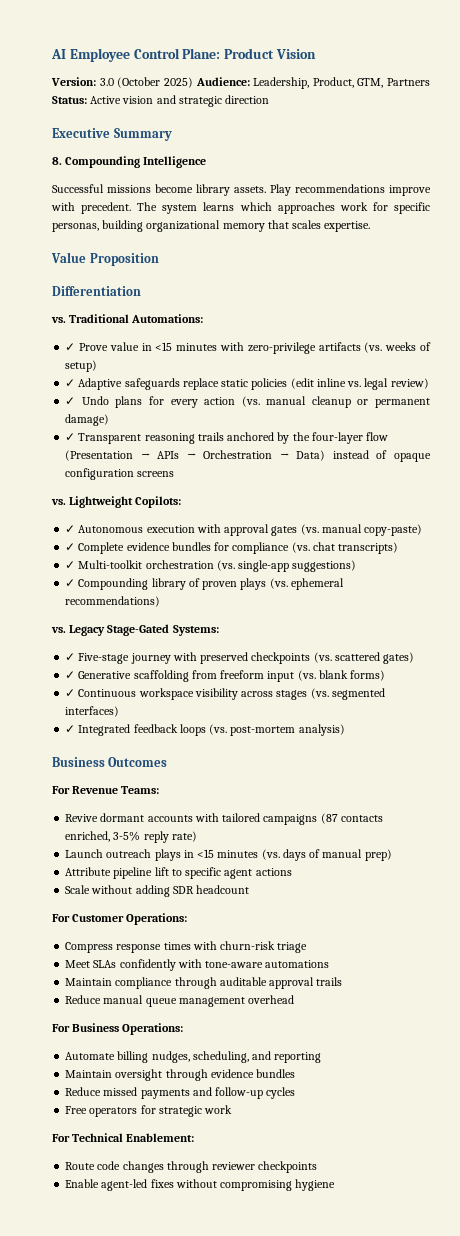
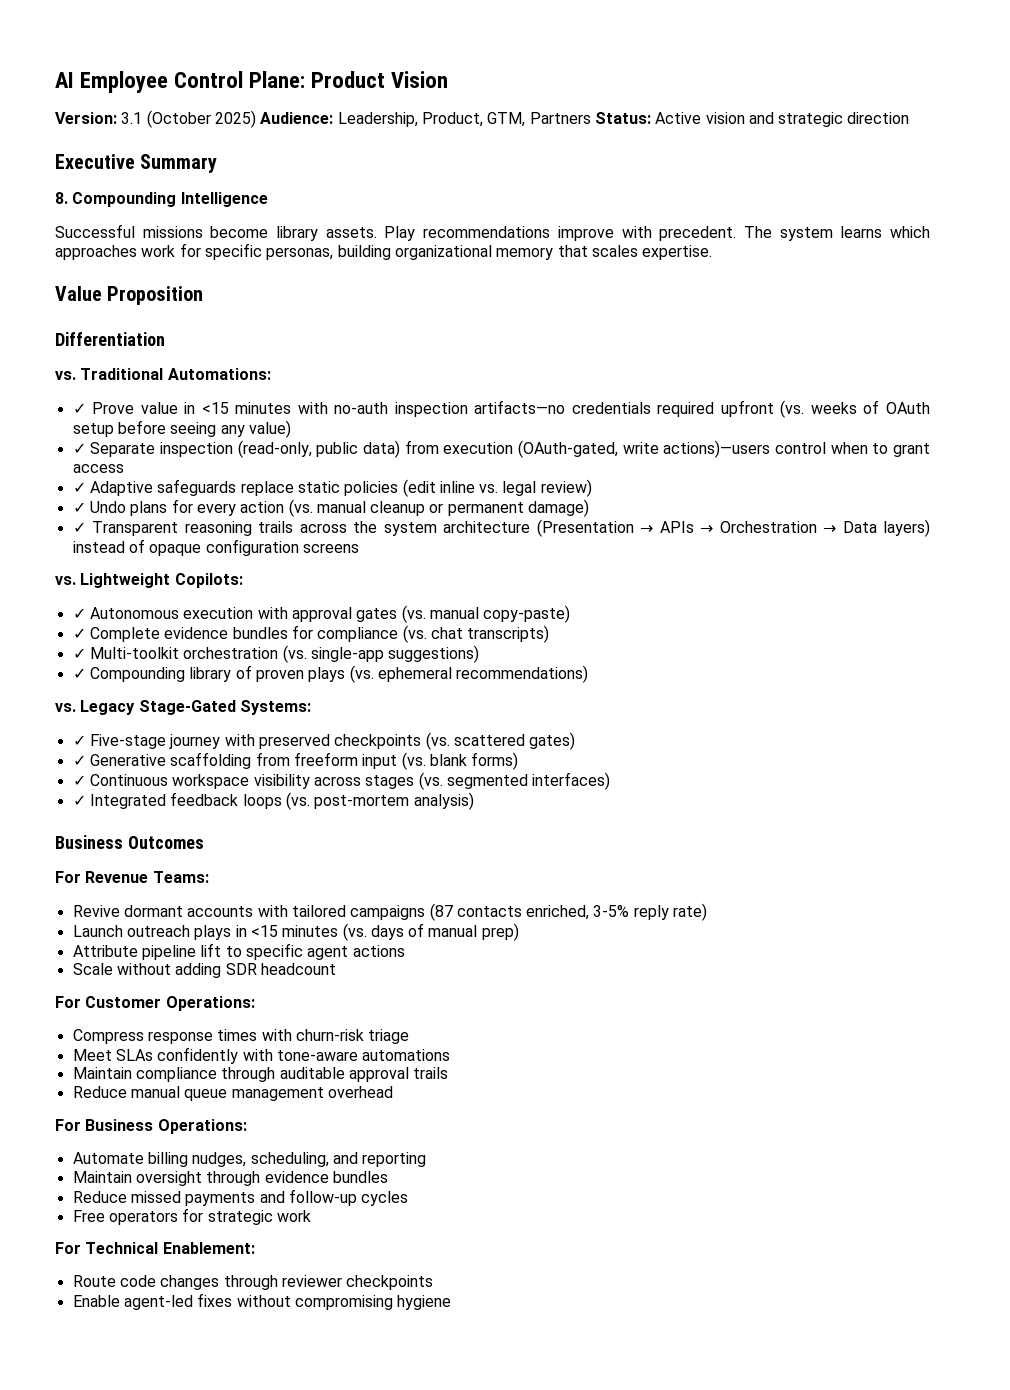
[99,78,114,86] 3.0 -> [121,112,143,124] 3.1
[247,342,432,354] [65,360,98,372] zero-privilege artifacts (vs. weeks of setup) -> [334,400,930,418] [72,420,291,438] [72,440,930,458] [72,464,124,473] no-auth inspection artifacts—no credentials required upfront (vs. weeks of OAuth setup before seeing any value) // ✓ Separate inspection (read-only, public data) from execution (OAuth-gated, write actions)—users control when to grant access
[227,432,389,444] anchored by the four-layer flow -> [299,521,531,536] across the system architecture
[296,450,326,461] Data) -> [842,519,931,537] Data layers)

